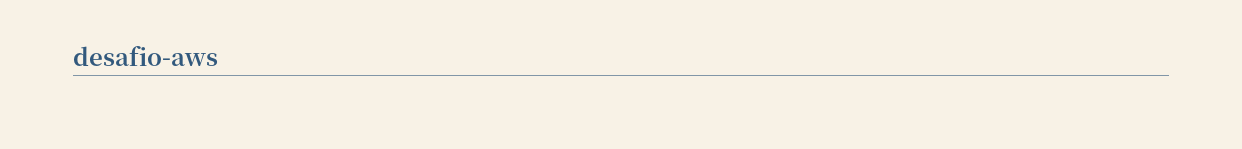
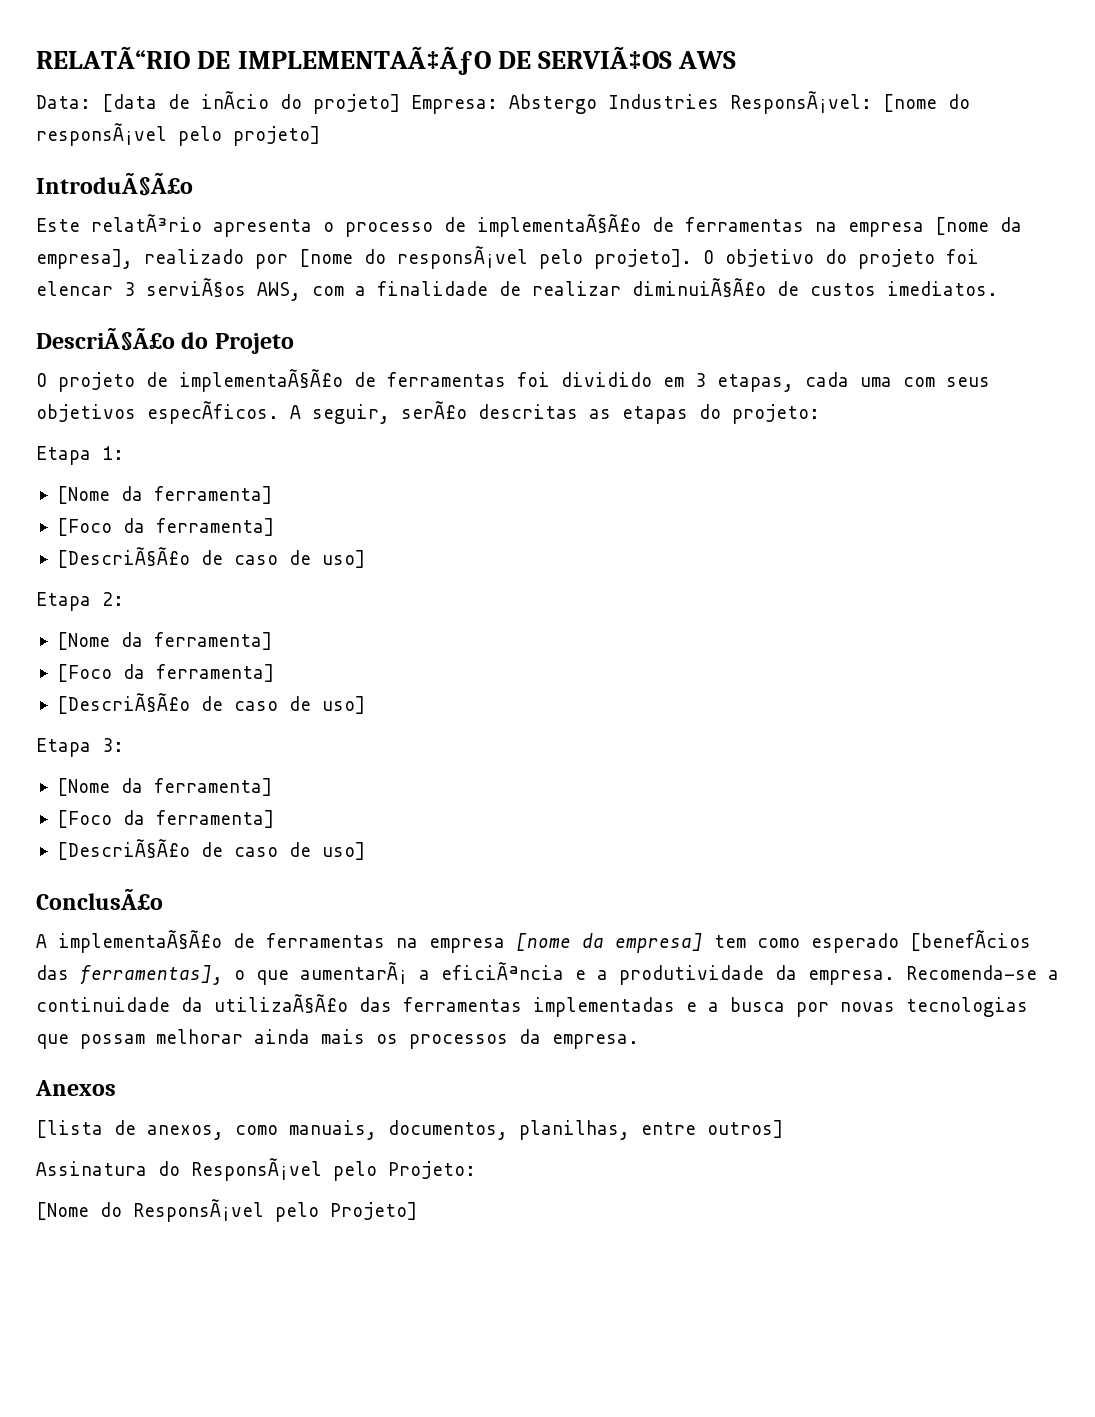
[73,45,218,66] desafio-aws -> [36,46,737,75] [36,91,970,114] [36,123,320,146] [36,172,193,196] [36,214,1022,237] [36,246,979,269] [36,278,998,301] [36,327,294,354] [36,369,990,392] [36,401,820,424] [36,446,124,465] [56,486,272,504] [56,518,274,536] [56,547,365,568] [36,592,124,611] [56,632,272,650] [56,664,274,682] [56,693,365,714] [36,738,124,757] [56,778,272,796] [56,810,274,828] [56,839,365,860] [36,888,163,910] [36,930,1031,953] [36,962,1059,985] [36,994,1028,1017] [36,1029,639,1049] [35,1080,116,1096] [36,1120,783,1140] [36,1158,476,1181] [36,1199,417,1222] RELATÃ“RIO DE IMPLEMENTAÃ‡ÃƒO DE SERVIÃ‡OS AWS // Data: [data de inÃcio do projeto] Empresa: Abstergo Industries ResponsÃ¡vel: [nome do responsÃ¡vel pelo projeto] // IntroduÃ§Ã£o // Este relatÃ³rio apresenta o processo de implementaÃ§Ã£o de ferramentas na empresa [nome da empresa], realizado por [nome do responsÃ¡vel pelo projeto]. O objetivo do projeto foi elencar 3 serviÃ§os AWS, com a finalidade de realizar diminuiÃ§Ã£o de custos imediatos. // DescriÃ§Ã£o do Projeto // O projeto de implementaÃ§Ã£o de ferramentas foi dividido em 3 etapas, cada uma com seus objetivos especÃficos. A seguir, serÃ£o descritas as etapas do projeto: // Etapa 1: // [Nome da ferramenta] // [Foco da ferramenta] // [DescriÃ§Ã£o de caso de uso] // Etapa 2: // [Nome da ferramenta] // [Foco da ferramenta] // [DescriÃ§Ã£o de caso de uso] // Etapa 3: // [Nome da ferramenta] // [Foco da ferramenta] // [DescriÃ§Ã£o de caso de uso] // ConclusÃ£o // A implementaÃ§Ã£o de ferramentas na empresa [nome da empresa] tem como esperado [benefÃcios das ferramentas], o que aumentarÃ¡ a eficiÃªncia e a produtividade da empresa. Recomenda-se a continuidade da utilizaÃ§Ã£o das ferramentas implementadas e a busca por novas tecnologias que possam melhorar ainda mais os processos da empresa. // Anexos // [lista de anexos, como manuais, documentos, planilhas, entre outros] // Assinatura do ResponsÃ¡vel pelo Projeto: // [Nome do ResponsÃ¡vel pelo Projeto]

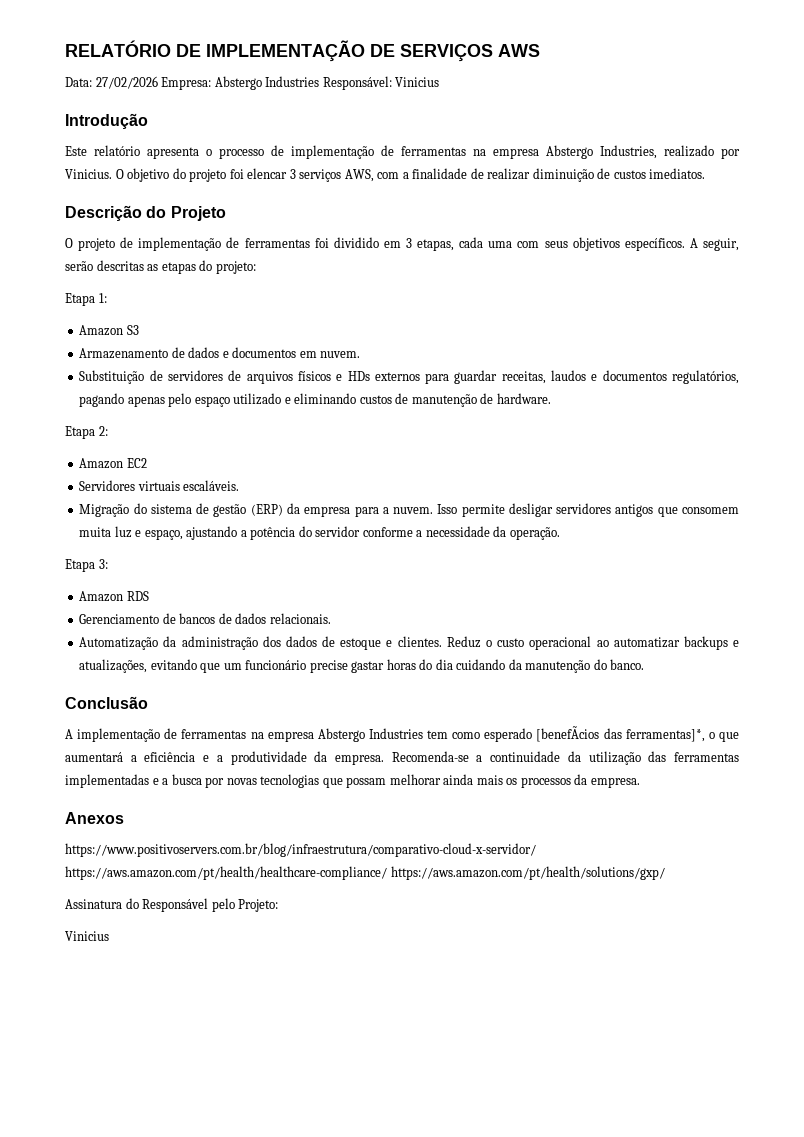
[36,46,737,75] [36,91,970,114] [36,123,320,146] [36,172,193,196] RELATÃ“RIO DE IMPLEMENTAÃ‡ÃƒO DE SERVIÃ‡OS AWS // Data: [data de inÃcio do projeto] Empresa: Abstergo Industries ResponsÃ¡vel: [nome do responsÃ¡vel pelo projeto] // IntroduÃ§Ã£o -> [65,40,540,62] [65,76,440,90] [65,113,148,129] RELATÓRIO DE IMPLEMENTAÇÃO DE SERVIÇOS AWS // Data: 27/02/2026 Empresa: Abstergo Industries Responsável: Vinicius // Introdução
[91,214,202,232] relatÃ³rio -> [94,145,140,156] relatório
[477,214,1022,237] [36,246,692,269] implementaÃ§Ã£o de ferramentas na empresa [nome da empresa], realizado por [nome do responsÃ¡vel pelo projeto]. -> [291,145,740,159] [65,169,112,179] implementação de ferramentas na empresa Abstergo Industries, realizado por Vinicius.
[146,278,246,297] serviÃ§os -> [299,169,342,182] serviços
[632,278,766,297] diminuiÃ§Ã£o -> [532,168,594,182] diminuição
[36,327,175,351] DescriÃ§Ã£o -> [65,205,142,221] Descrição
[179,369,343,392] implementaÃ§Ã£o -> [138,237,222,251] implementação
[147,401,279,424] especÃficos. -> [624,238,685,251] específicos.
[401,401,467,419] serÃ£o -> [65,261,93,271] serão
[56,486,272,504] [56,518,274,536] [56,547,365,568] [36,592,124,611] [56,632,272,650] [56,664,274,682] [56,693,365,714] [36,738,124,757] [56,778,272,796] [56,810,274,828] [56,839,365,860] [36,888,163,910] [36,930,703,953] [Nome da ferramenta] // [Foco da ferramenta] // [DescriÃ§Ã£o de caso de uso] // Etapa 2: // [Nome da ferramenta] // [Foco da ferramenta] // [DescriÃ§Ã£o de caso de uso] // Etapa 3: // [Nome da ferramenta] // [Foco da ferramenta] // [DescriÃ§Ã£o de caso de uso] // ConclusÃ£o // A implementaÃ§Ã£o de ferramentas na empresa [nome da empresa] -> [79,325,139,336] [79,347,361,359] [79,370,740,384] [79,393,551,407] [65,426,108,439] [79,458,147,469] [79,480,240,491] [79,503,740,517] [79,526,560,540] [65,559,108,572] [79,591,149,602] [79,613,331,624] [79,636,740,650] [79,659,645,673] [65,696,148,709] [65,728,423,742] Amazon S3 // Armazenamento de dados e documentos em nuvem. // Substituição de servidores de arquivos físicos e HDs externos para guardar receitas, laudos e documentos regulatórios, pagando apenas pelo espaço utilizado e eliminando custos de manutenção de hardware. // Etapa 2: // Amazon EC2 // Servidores virtuais escaláveis. // Migração do sistema de gestão (ERP) da empresa para a nuvem. Isso permite desligar servidores antigos que consomem muita luz e espaço, ajustando a potência do servidor conforme a necessidade da operação. // Etapa 3: // Amazon RDS // Gerenciamento de bancos de dados relacionais. // Automatização da administração dos dados de estoque e clientes. Reduz o custo operacional ao automatizar backups e atualizações, evitando que um funcionário precise gastar horas do dia cuidando da manutenção do banco. // Conclusão // A implementação de ferramentas na empresa Abstergo Industries
[80,965,223,985] ferramentas], -> [625,729,705,742] ferramentas]*,
[300,962,564,984] aumentarÃ¡ a eficiÃªncia -> [65,752,196,762] aumentará a eficiência
[214,994,348,1013] utilizaÃ§Ã£o -> [588,751,641,765] utilização
[36,1120,783,1140] [lista de anexos, como manuais, documentos, planilhas, entre outros] -> [65,843,536,857] [65,866,665,880] https://www.positivoservers.com.br/blog/infraestrutura/comparativo-cloud-x-servidor/ https://aws.amazon.com/pt/health/healthcare-compliance/ https://aws.amazon.com/pt/health/solutions/gxp/
[191,1158,322,1181] ResponsÃ¡vel -> [142,898,209,912] Responsável
[36,1199,417,1222] [Nome do ResponsÃ¡vel pelo Projeto] -> [65,931,109,941] Vinicius

